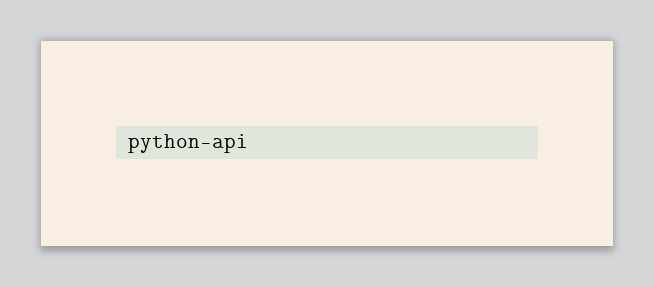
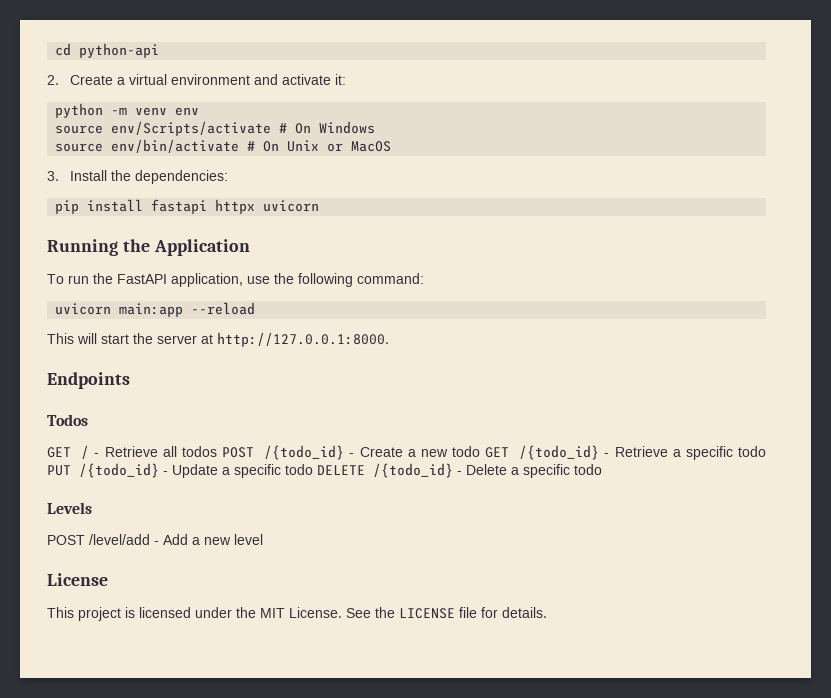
(128, 143) none -> [55,43,72,56] cd
(248, 143) none -> [47,74,346,85] [55,103,200,118] [55,121,376,136] [55,139,392,153] [47,170,228,184] [55,199,320,214] [47,239,250,256] [47,273,424,287] [55,302,256,317] [47,332,389,347] [47,372,130,389] [47,414,88,426] [47,445,766,460] [47,463,602,478] [47,502,92,514] [47,534,263,545] [47,573,108,586] [47,607,547,621] // 2. Create a virtual environment and activate it: // python -m venv env // source env/Scripts/activate # On Windows // source env/bin/activate # On Unix or MacOS // 3. Install the dependencies: // pip install fastapi httpx uvicorn // Running the Application // To run the FastAPI application, use the following command: // uvicorn main:app --reload // This will start the server at http://127.0.0.1:8000. // Endpoints // Todos // GET / - Retrieve all todos POST /{todo_id} - Create a new todo GET /{todo_id} - Retrieve a specific todo PUT /{todo_id} - Update a specific todo DELETE /{todo_id} - Delete a specific todo // Levels // POST /level/add - Add a new level // License // This project is licensed under the MIT License. See the LICENSE file for details.

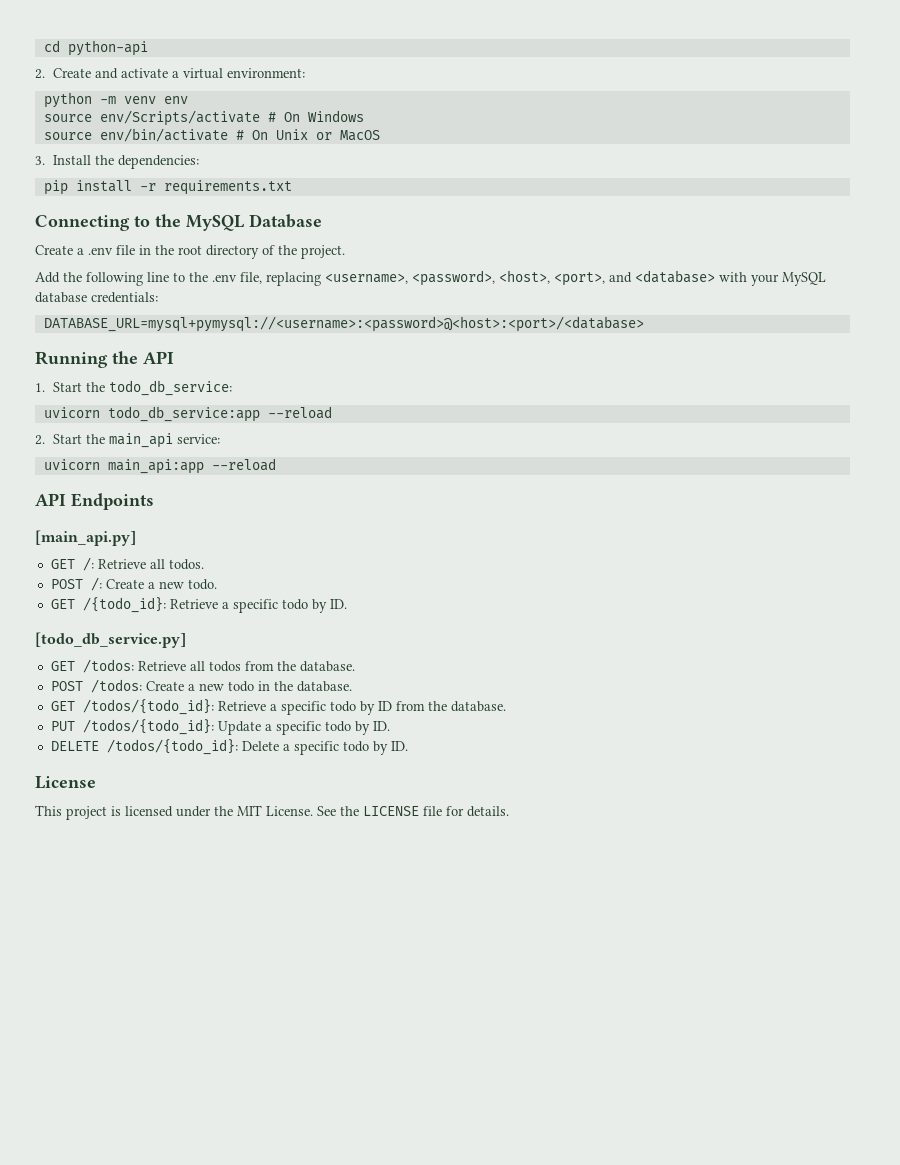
[116,74,346,85] a virtual environment and activate it: -> [95,68,306,79] and activate a virtual environment:
[151,199,320,214] [47,239,250,256] [47,273,424,287] [55,302,256,317] [47,332,389,347] fastapi httpx uvicorn // Running the Application // To run the FastAPI application, use the following command: // uvicorn main:app --reload // This will start the server at http://127.0.0.1:8000. // -> [139,180,292,195] [35,214,322,231] [35,245,345,259] [35,270,826,286] [35,292,158,303] [43,316,644,332] [35,351,174,368] [35,380,233,396] [43,406,332,422] [35,433,221,448] [43,458,276,474] [35,493,66,506] -r requirements.txt // Connecting to the MySQL Database // Create a .env file in the root directory of the project. // Add the following line to the .env file, replacing <username>, <password>, <host>, <port>, and <database> with your MySQL database credentials: // DATABASE_URL=mysql+pymysql://<username>:<password>@<host>:<port>/<database> // Running the API // 1. Start the todo_db_service: // uvicorn todo_db_service:app --reload // 2. Start the main_api service: // uvicorn main_api:app --reload // API
[47,414,88,426] [47,445,766,460] [47,463,602,478] [47,502,92,514] [47,534,263,545] Todos // GET / - Retrieve all todos POST /{todo_id} - Create a new todo GET /{todo_id} - Retrieve a specific todo PUT /{todo_id} - Update a specific todo DELETE /{todo_id} - Delete a specific todo // Levels // POST /level/add - Add a new level -> [35,530,136,546] [50,557,204,571] [50,577,217,591] [50,597,347,613] [35,632,186,648] [50,659,355,673] [50,679,352,693] [50,699,506,715] [50,719,390,735] [50,739,408,755] [main_api.py] // GET /: Retrieve all todos. // POST /: Create a new todo. // GET /{todo_id}: Retrieve a specific todo by ID. // [todo_db_service.py] // GET /todos: Retrieve all todos from the database. // POST /todos: Create a new todo in the database. // GET /todos/{todo_id}: Retrieve a specific todo by ID from the database. // PUT /todos/{todo_id}: Update a specific todo by ID. // DELETE /todos/{todo_id}: Delete a specific todo by ID.

